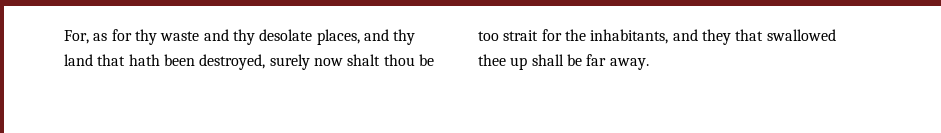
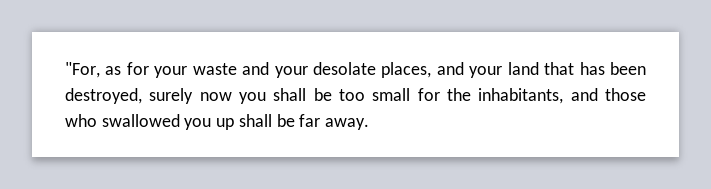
[64,30,89,44] For, -> [65,62,100,78] "For,
[134,29,157,45] thy -> [154,66,188,78] your
[232,29,255,45] thy -> [274,66,308,78] your
[393,29,416,45] thy -> [469,66,503,78] your
[128,54,160,66] hath -> [579,62,605,75] has
[347,54,415,66] shalt thou -> [239,88,307,104] you shall
[503,30,539,41] strait -> [372,88,411,101] small
[701,29,836,45] [478,54,506,66] they that swallowed thee -> [604,88,646,101] [65,114,212,130] those who swallowed you

